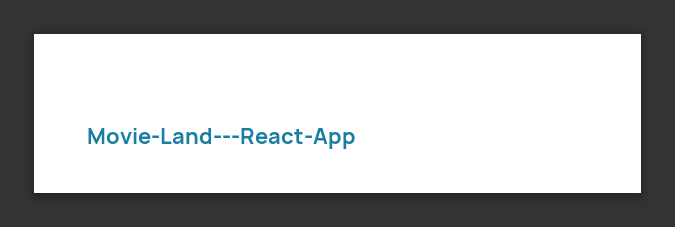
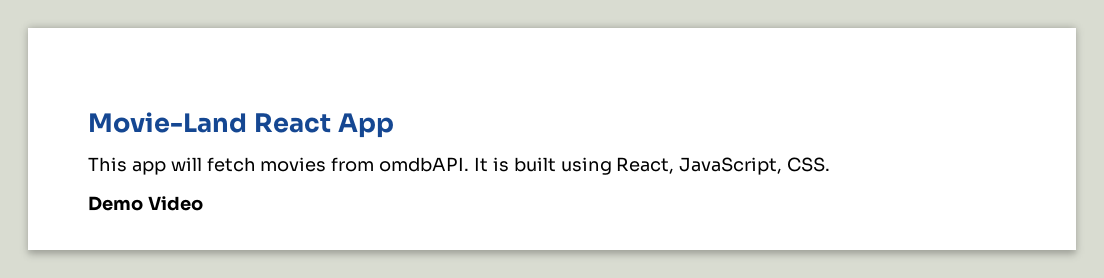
[87,128,356,149] Movie-Land---React-App -> [88,112,394,138] [88,157,831,175] [88,196,203,211] Movie-Land React App // This app will fetch movies from omdbAPI. It is built using React, JavaScript, CSS. // Demo Video

